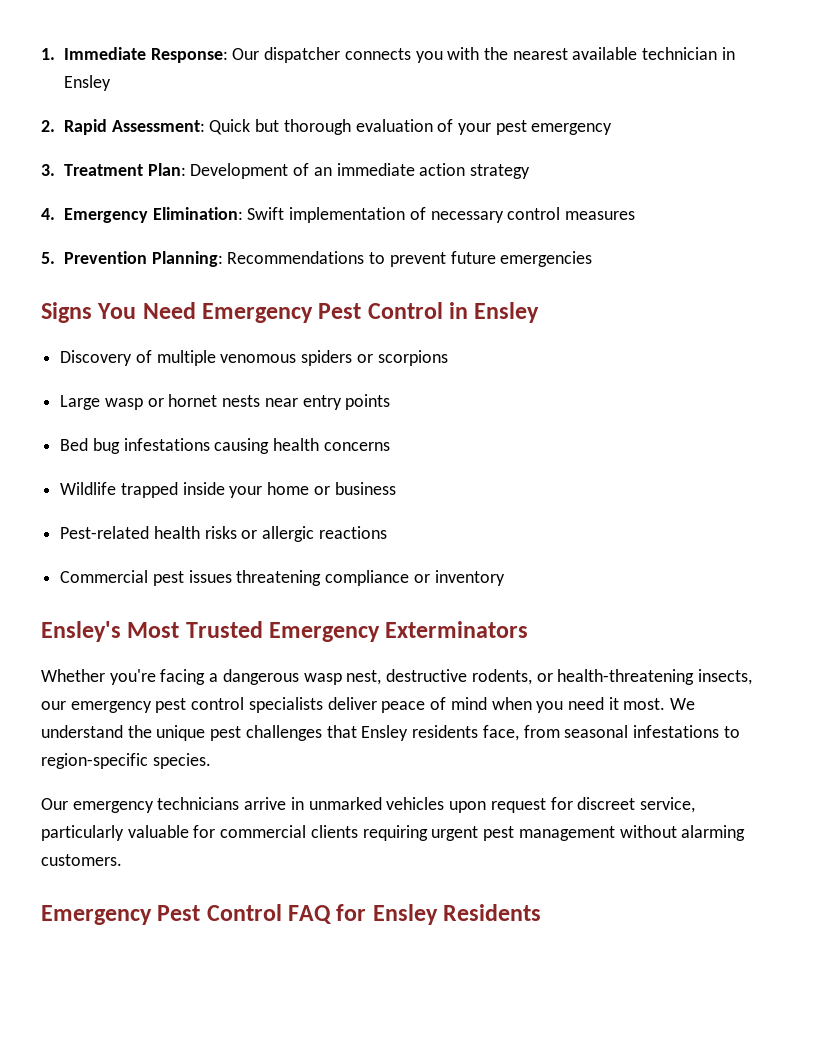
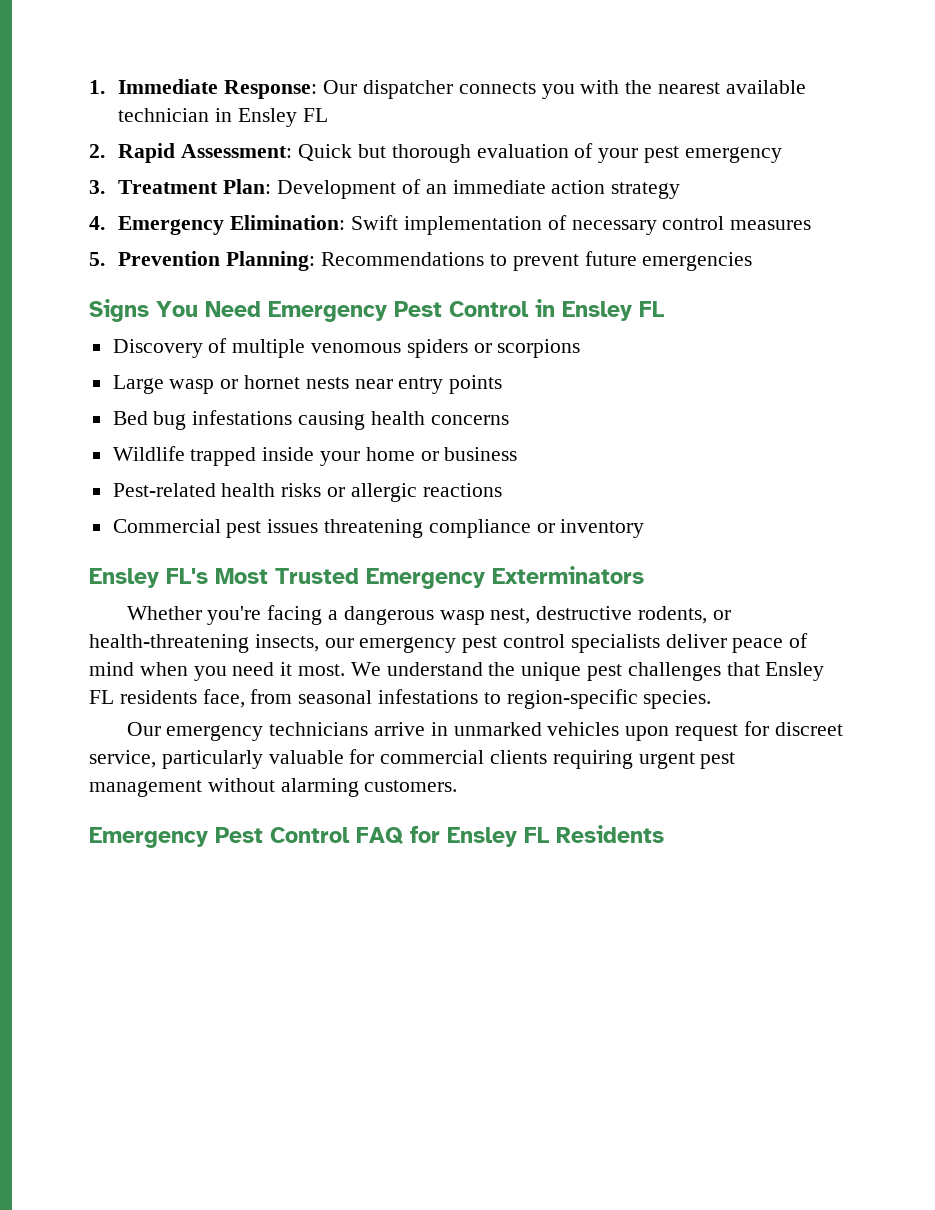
(111, 83) none -> [302,108,328,122] FL
(540, 312) none -> [639,301,664,317] FL
[41,621,121,642] Ensley's -> [89,568,208,588] Ensley FL's
(409, 733) none -> [89,690,114,704] FL
(438, 914) none -> [524,827,549,843] FL

